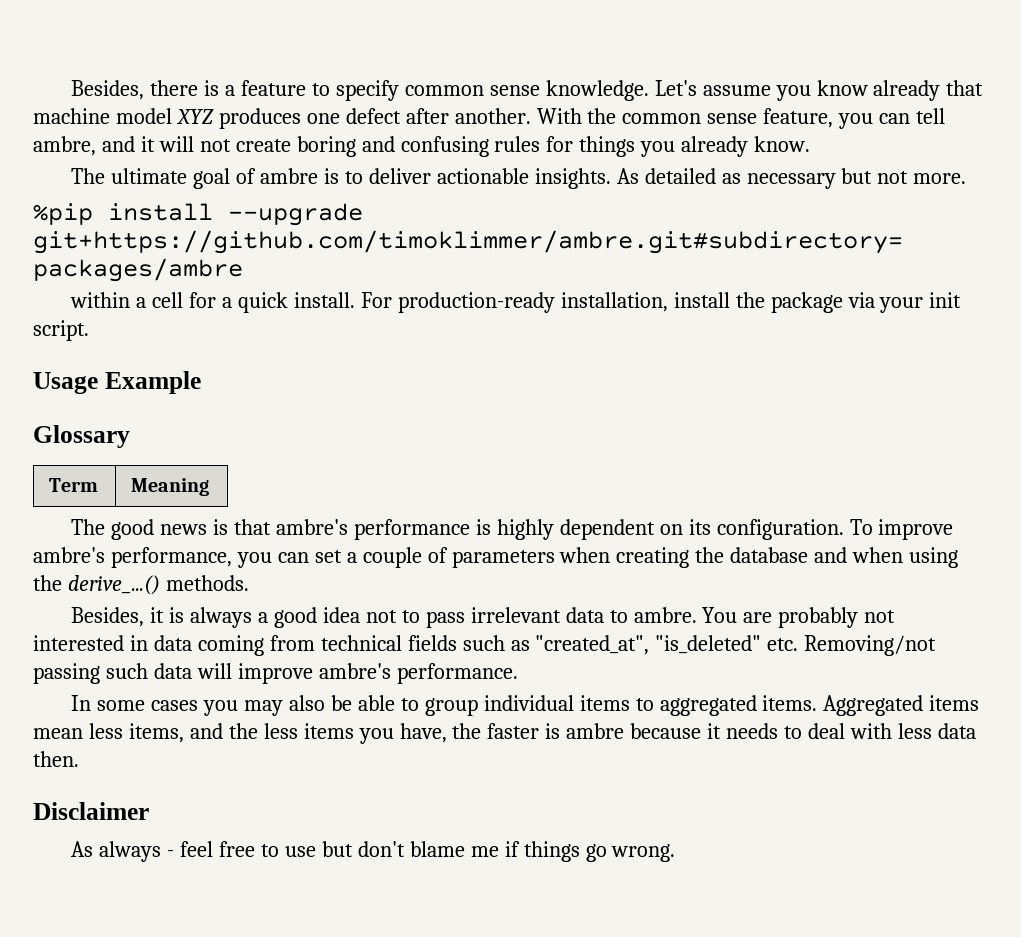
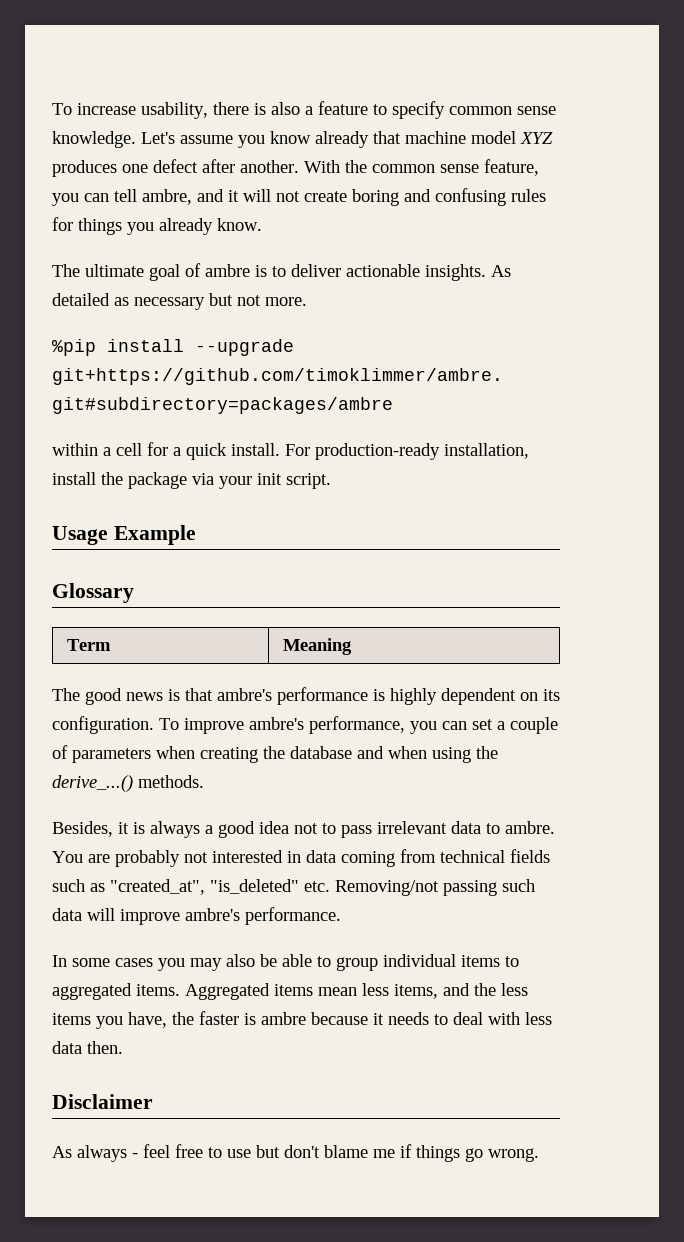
[71,80,145,100] Besides, -> [52,102,208,119] To increase usability,
(220, 88) none -> [271,102,300,115] also

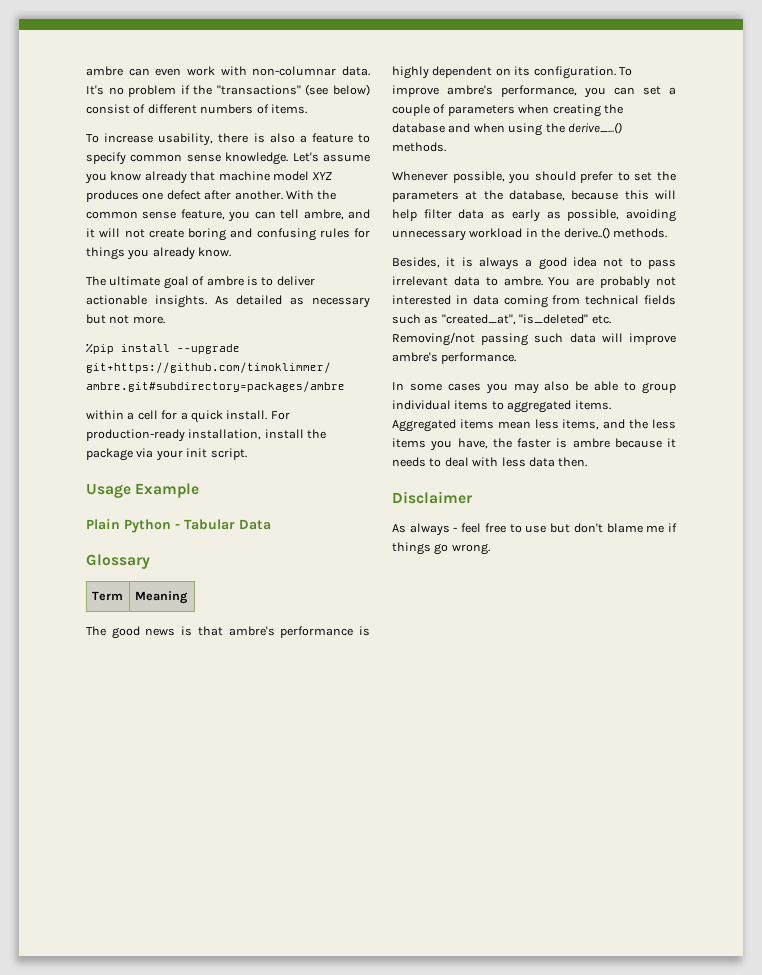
(52, 109) none -> [86,66,370,76] [86,84,370,97] [86,104,307,114] ambre can even work with non-columnar data. It's no problem if the "transactions" (see below) consist of different numbers of items. //
(196, 535) none -> [86,519,271,533] // Plain Python - Tabular Data
(204, 781) none -> [392,171,676,184] [392,190,676,202] [392,209,676,222] [392,227,667,241] // Whenever possible, you should prefer to set the parameters at the database, because this will help filter data as early as possible, avoiding unnecessary workload in the derive..() methods.

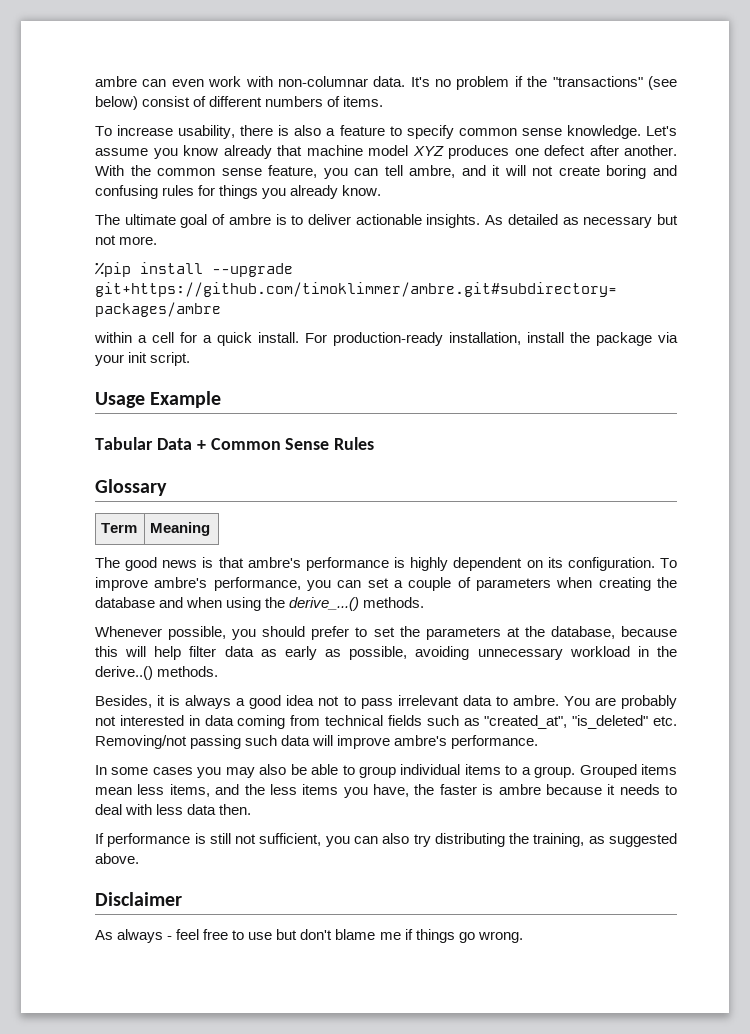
[86,519,180,533] Plain Python - -> (222, 399) none
(271, 524) none -> [196,437,375,450] + Common Sense Rules
[507,400,611,413] [392,419,456,432] aggregated items. Aggregated -> [521,764,637,778] a group. Grouped
(588, 462) none -> [95,833,677,847] [95,853,139,864] // If performance is still not sufficient, you can also try distributing the training, as suggested above.

